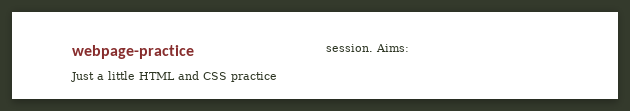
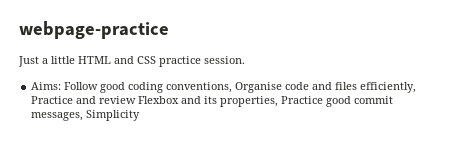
[376,44,409,52] Aims: -> [31,82,417,93] [31,96,394,107] [31,110,141,121] // Aims: Follow good coding conventions, Organise code and files efficiently, Practice and review Flexbox and its properties, Practice good commit messages, Simplicity

